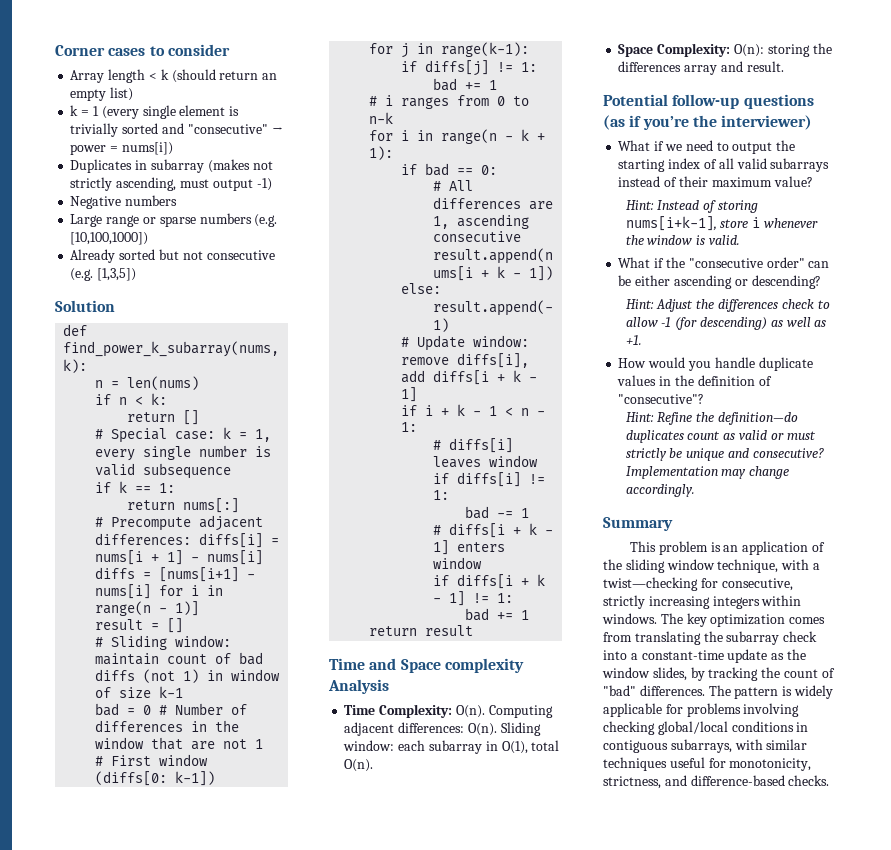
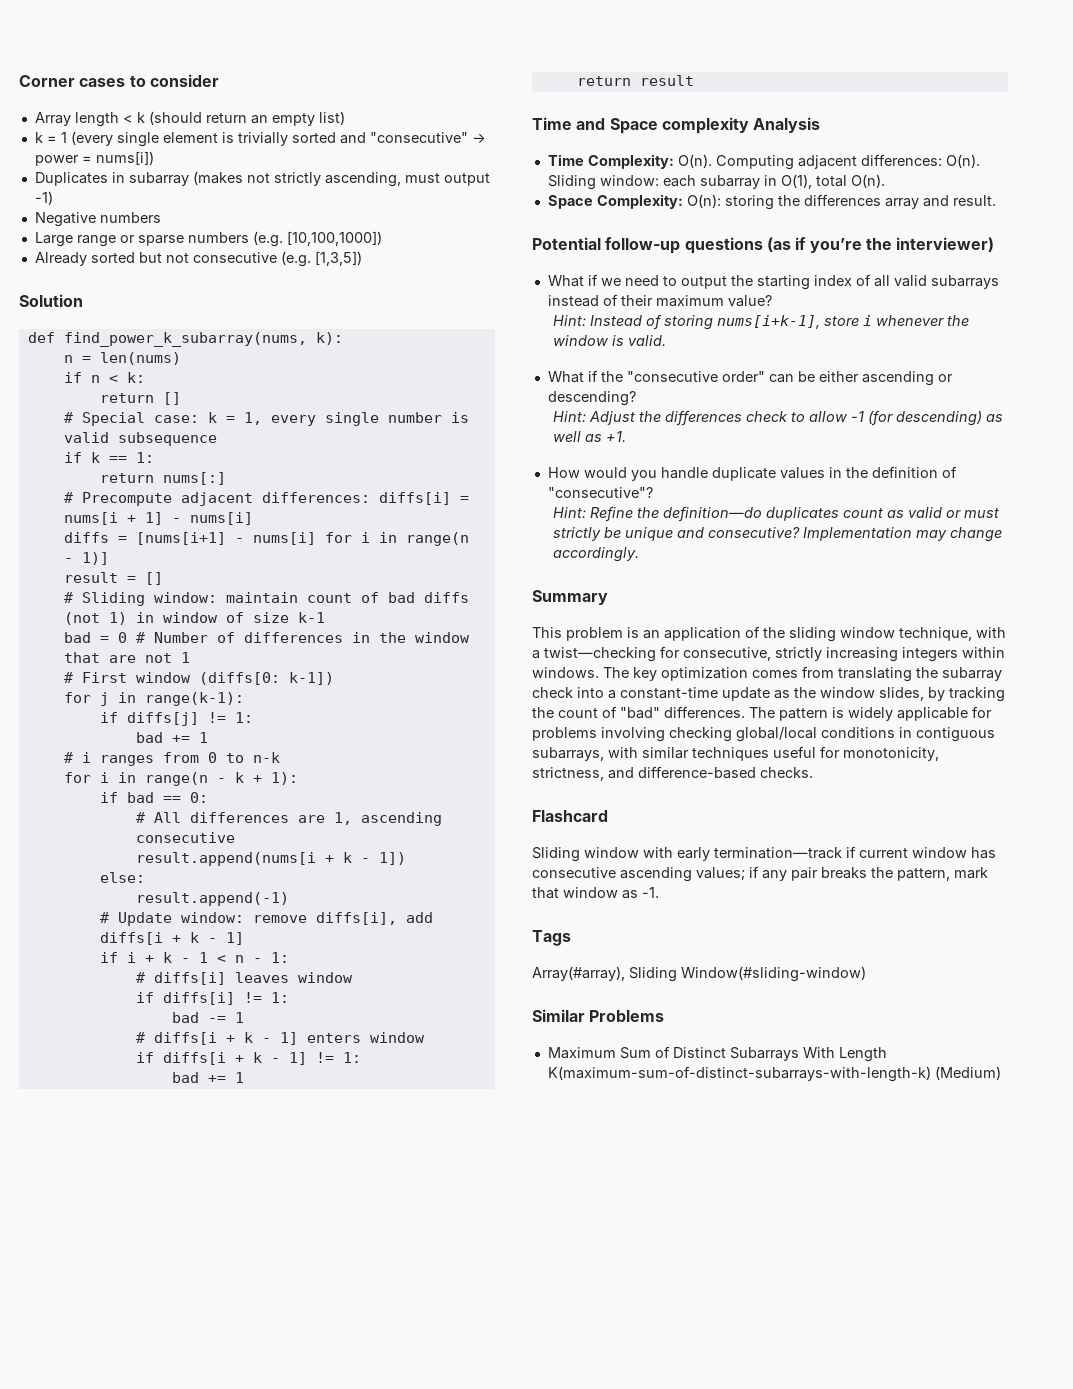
(830, 780) none -> [532,810,608,822] [532,846,996,862] [532,866,988,882] [532,887,659,899] [532,930,571,946] [532,966,866,982] [532,1009,665,1022] [547,1046,887,1062] [547,1066,1001,1082] // Flashcard // Sliding window with early termination—track if current window has consecutive ascending values; if any pair breaks the pattern, mark that window as -1. // Tags // Array(#array), Sliding Window(#sliding-window) // Similar Problems // Maximum Sum of Distinct Subarrays With Length K(maximum-sum-of-distinct-subarrays-with-length-k) (Medium)

